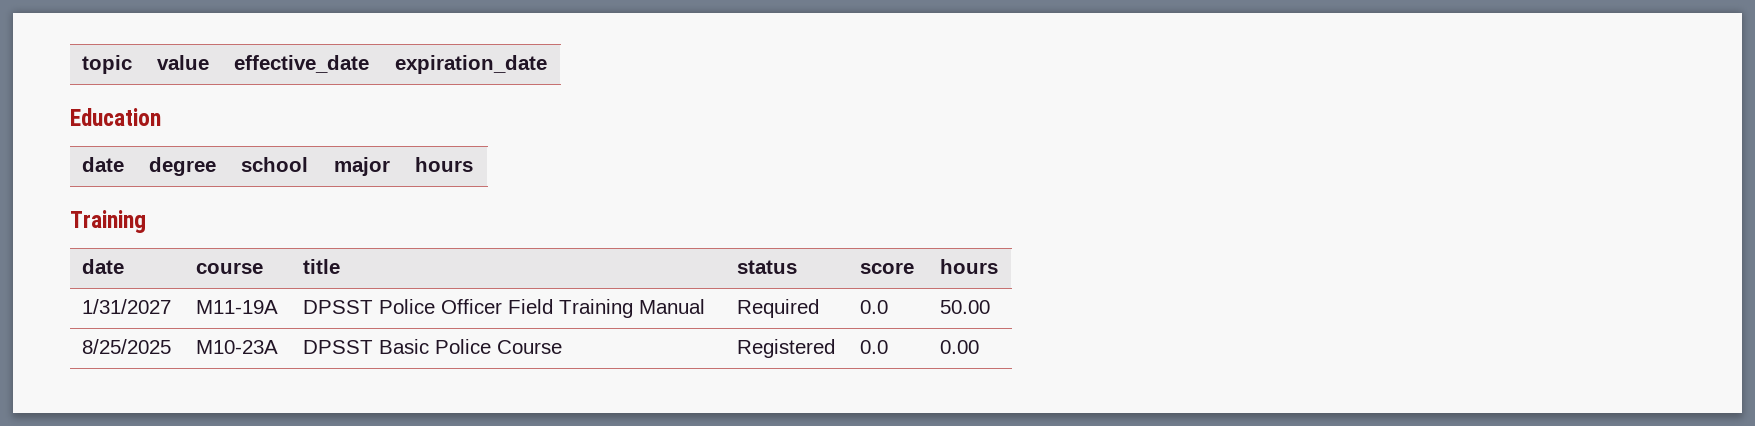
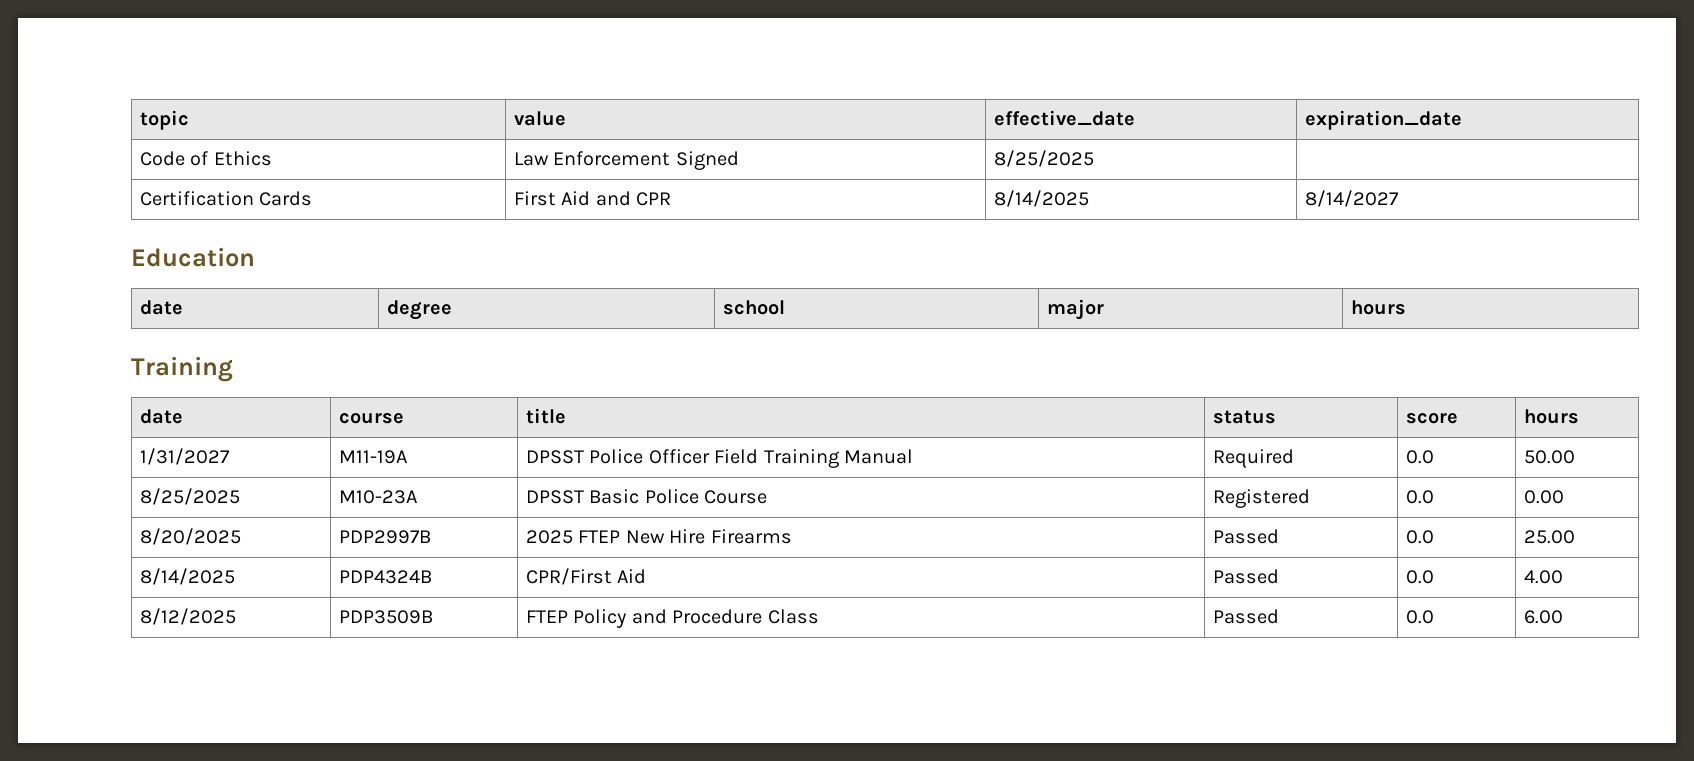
(548, 64) none -> [139,151,272,166] [513,151,739,170] [993,150,1094,167] [139,191,313,206] [513,191,672,206] [993,190,1089,207] [1304,190,1399,207] // Code of Ethics | Law Enforcement Signed | 8/25/2025 | // Certification Cards | First Aid and CPR | 8/14/2025 | 8/14/2027
(980, 347) none -> [139,528,241,545] [338,530,431,544] [525,529,792,544] [1212,529,1279,544] [1405,530,1434,544] [1523,530,1575,544] [139,568,235,585] [338,570,432,584] [525,568,647,585] [1212,569,1279,584] [1405,570,1434,584] [1523,570,1563,584] [139,608,236,625] [338,610,433,624] [525,609,819,628] [1212,609,1279,624] [1405,610,1434,624] [1523,610,1563,624] // 8/20/2025 | PDP2997B | 2025 FTEP New Hire Firearms | Passed | 0.0 | 25.00 // 8/14/2025 | PDP4324B | CPR/First Aid | Passed | 0.0 | 4.00 // 8/12/2025 | PDP3509B | FTEP Policy and Procedure Class | Passed | 0.0 | 6.00

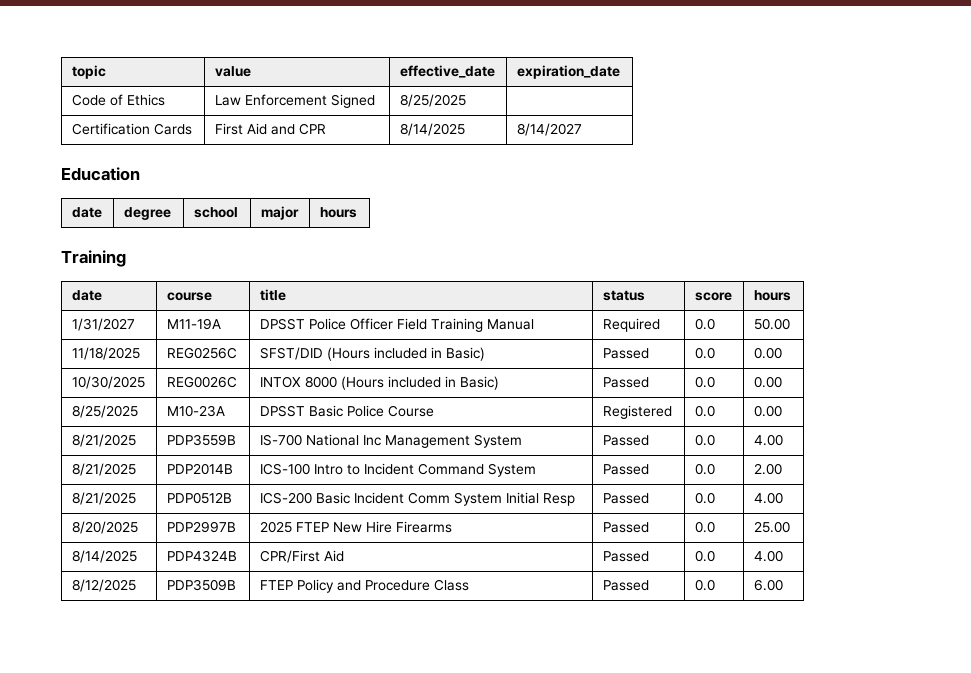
(1575, 457) none -> [71,347,140,360] [166,347,237,359] [259,347,485,361] [602,348,649,359] [694,347,715,359] [753,347,782,359] [71,376,145,389] [166,376,237,388] [259,376,499,390] [602,377,649,388] [694,376,715,388] [753,376,782,388] // 11/18/2025 | REG0256C | SFST/DID (Hours included in Basic) | Passed | 0.0 | 0.00 // 10/30/2025 | REG0026C | INTOX 8000 (Hours included in Basic) | Passed | 0.0 | 0.00
(1564, 497) none -> [71,434,136,447] [166,434,236,446] [259,434,522,448] [602,435,649,446] [694,434,715,446] [753,434,783,446] [71,463,136,476] [166,463,233,475] [259,463,536,477] [602,464,649,475] [694,463,715,475] [753,463,782,475] [71,492,136,505] [166,492,232,504] [259,492,575,506] [602,493,649,504] [694,492,715,504] [753,492,783,504] // 8/21/2025 | PDP3559B | IS-700 National Inc Management System | Passed | 0.0 | 4.00 // 8/21/2025 | PDP2014B | ICS-100 Intro to Incident Command System | Passed | 0.0 | 2.00 // 8/21/2025 | PDP0512B | ICS-200 Basic Incident Comm System Initial Resp | Passed | 0.0 | 4.00

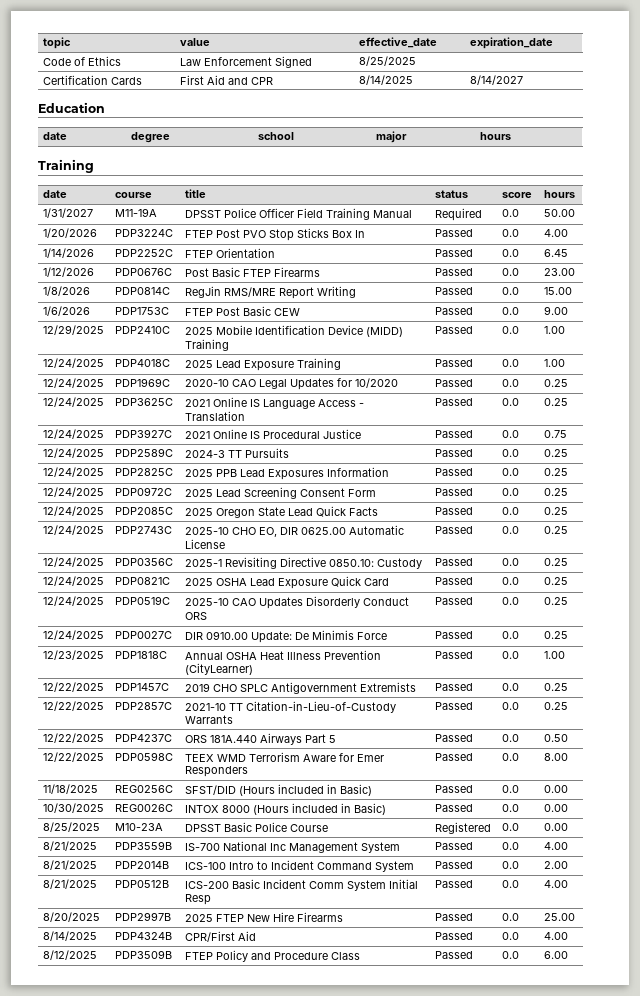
(790, 324) none -> [43,228,98,238] [115,229,174,237] [185,228,366,241] [435,229,474,237] [502,229,520,237] [544,229,569,237] [43,248,95,258] [115,249,174,257] [185,248,276,258] [435,249,474,257] [502,249,520,257] [544,249,569,257] [43,267,95,277] [115,268,173,276] [185,267,321,277] [435,268,474,276] [502,268,520,276] [544,268,576,276] [43,286,91,296] [115,287,171,295] [185,286,357,299] [435,287,474,295] [502,287,520,295] [544,287,573,295] [43,306,91,316] [115,307,170,315] [185,306,301,316] [435,307,474,315] [502,307,520,315] [544,306,569,315] [43,325,105,335] [115,326,171,334] [185,325,404,337] [185,339,230,351] [435,326,474,334] [502,326,520,334] [544,326,566,334] [43,358,105,368] [115,359,171,367] [185,358,342,371] [435,359,474,367] [502,359,520,367] [544,359,566,367] [43,378,105,388] [115,378,171,387] [185,378,399,390] [435,379,474,387] [502,379,520,387] [544,379,569,387] [43,397,105,407] [115,398,174,406] [185,397,365,409] [185,411,246,421] [435,398,474,406] [502,398,520,406] [544,398,569,406] [43,429,105,439] [115,429,173,438] [185,429,362,439] [435,430,474,438] [502,430,520,438] [544,430,568,438] [43,448,105,458] [115,448,174,457] [185,448,290,458] [435,449,474,457] [502,449,520,457] [544,449,569,457] [43,467,105,477] [115,468,174,476] [185,467,390,480] [435,468,474,476] [502,468,520,476] [544,468,569,476] [43,487,105,497] [115,487,173,496] [185,487,377,499] [435,488,474,496] [502,488,520,496] [544,488,569,496] [43,506,105,516] [115,507,174,515] [185,506,379,518] [435,507,474,515] [502,507,520,515] [544,507,569,515] [43,525,105,535] [115,526,173,534] [185,525,405,537] [185,539,226,549] [435,526,474,534] [502,526,520,534] [544,526,569,534] [43,557,105,567] [115,558,174,566] [185,557,423,569] [435,558,474,566] [502,558,520,566] [544,558,569,566] [43,576,105,586] [115,577,171,585] [185,576,390,589] [435,577,474,585] [502,577,520,585] [544,577,569,585] [43,596,105,606] [115,596,171,605] [185,596,410,609] [185,612,208,620] [435,597,474,605] [502,597,520,605] [544,597,569,605] [43,630,105,640] [115,631,173,639] [185,630,388,643] [435,631,474,639] [502,631,520,639] [544,631,569,639] [43,650,105,660] [115,651,168,659] [185,650,382,660] [185,663,254,675] [435,651,474,659] [502,651,520,659] [544,651,566,659] [43,682,105,692] [115,683,170,691] [185,682,417,694] [435,683,474,691] [502,683,520,691] [544,683,569,691] [43,701,105,711] [115,702,173,710] [185,701,397,713] [185,715,234,724] [435,702,474,710] [502,702,520,710] [544,702,569,710] [43,733,105,743] [115,734,173,742] [185,733,337,745] [435,734,474,742] [502,734,520,742] [544,734,569,742] [43,752,105,762] [115,752,174,761] [185,752,385,762] [185,766,249,777] [435,753,474,761] [502,753,520,761] [544,753,569,761] // 1/20/2026 | PDP3224C | FTEP Post PVO Stop Sticks Box In | Passed | 0.0 | 4.00 // 1/14/2026 | PDP2252C | FTEP Orientation | Passed | 0.0 | 6.45 // 1/12/2026 | PDP0676C | Post Basic FTEP Firearms | Passed | 0.0 | 23.00 // 1/8/2026 | PDP0814C | RegJin RMS/MRE Report Writing | Passed | 0.0 | 15.00 // 1/6/2026 | PDP1753C | FTEP Post Basic CEW | Passed | 0.0 | 9.00 // 12/29/2025 | PDP2410C | 2025 Mobile Identification Device (MIDD) Training | Passed | 0.0 | 1.00 // 12/24/2025 | PDP4018C | 2025 Lead Exposure Training | Passed | 0.0 | 1.00 // 12/24/2025 | PDP1969C | 2020-10 CAO Legal Updates for 10/2020 | Passed | 0.0 | 0.25 // 12/24/2025 | PDP3625C | 2021 Online IS Language Access - Translation | Passed | 0.0 | 0.25 // 12/24/2025 | PDP3927C | 2021 Online IS Procedural Justice | Passed | 0.0 | 0.75 // 12/24/2025 | PDP2589C | 2024-3 TT Pursuits | Passed | 0.0 | 0.25 // 12/24/2025 | PDP2825C | 2025 PPB Lead Exposures Information | Passed | 0.0 | 0.25 // 12/24/2025 | PDP0972C | 2025 Lead Screening Consent Form | Passed | 0.0 | 0.25 // 12/24/2025 | PDP2085C | 2025 Oregon State Lead Quick Facts | Passed | 0.0 | 0.25 // 12/24/2025 | PDP2743C | 2025-10 CHO EO, DIR 0625.00 Automatic License | Passed | 0.0 | 0.25 // 12/24/2025 | PDP0356C | 2025-1 Revisiting Directive 0850.10: Custody | Passed | 0.0 | 0.25 // 12/24/2025 | PDP0821C | 2025 OSHA Lead Exposure Quick Card | Passed | 0.0 | 0.25 // 12/24/2025 | PDP0519C | 2025-10 CAO Updates Disorderly Conduct ORS | Passed | 0.0 | 0.25 // 12/24/2025 | PDP0027C | DIR 0910.00 Update: De Minimis Force | Passed | 0.0 | 0.25 // 12/23/2025 | PDP1818C | Annual OSHA Heat Illness Prevention (CityLearner) | Passed | 0.0 | 1.00 // 12/22/2025 | PDP1457C | 2019 CHO SPLC Antigovernment Extremists | Passed | 0.0 | 0.25 // 12/22/2025 | PDP2857C | 2021-10 TT Citation-in-Lieu-of-Custody Warrants | Passed | 0.0 | 0.25 // 12/22/2025 | PDP4237C | ORS 181A.440 Airways Part 5 | Passed | 0.0 | 0.50 // 12/22/2025 | PDP0598C | TEEX WMD Terrorism Aware for Emer Responders | Passed | 0.0 | 8.00

